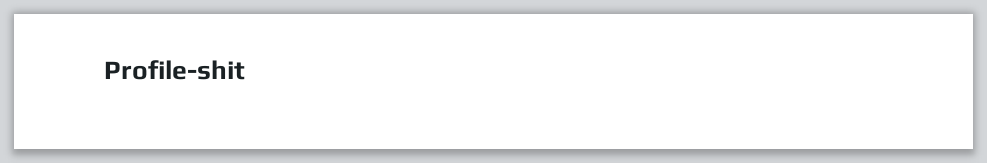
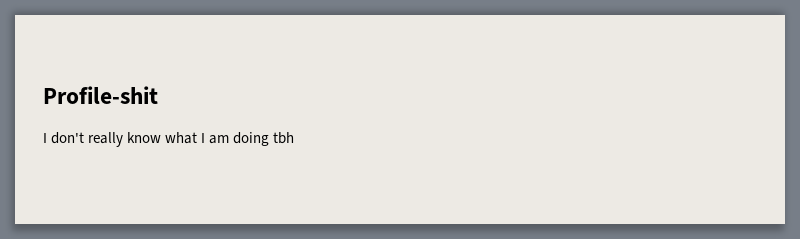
(245, 70) none -> [43,132,295,147] // I don't really know what I am doing tbh

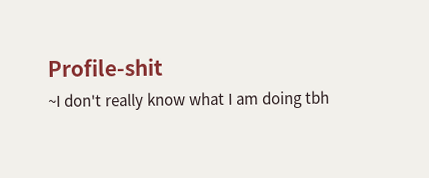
[43,133,47,143] I -> [48,95,61,108] ~I

